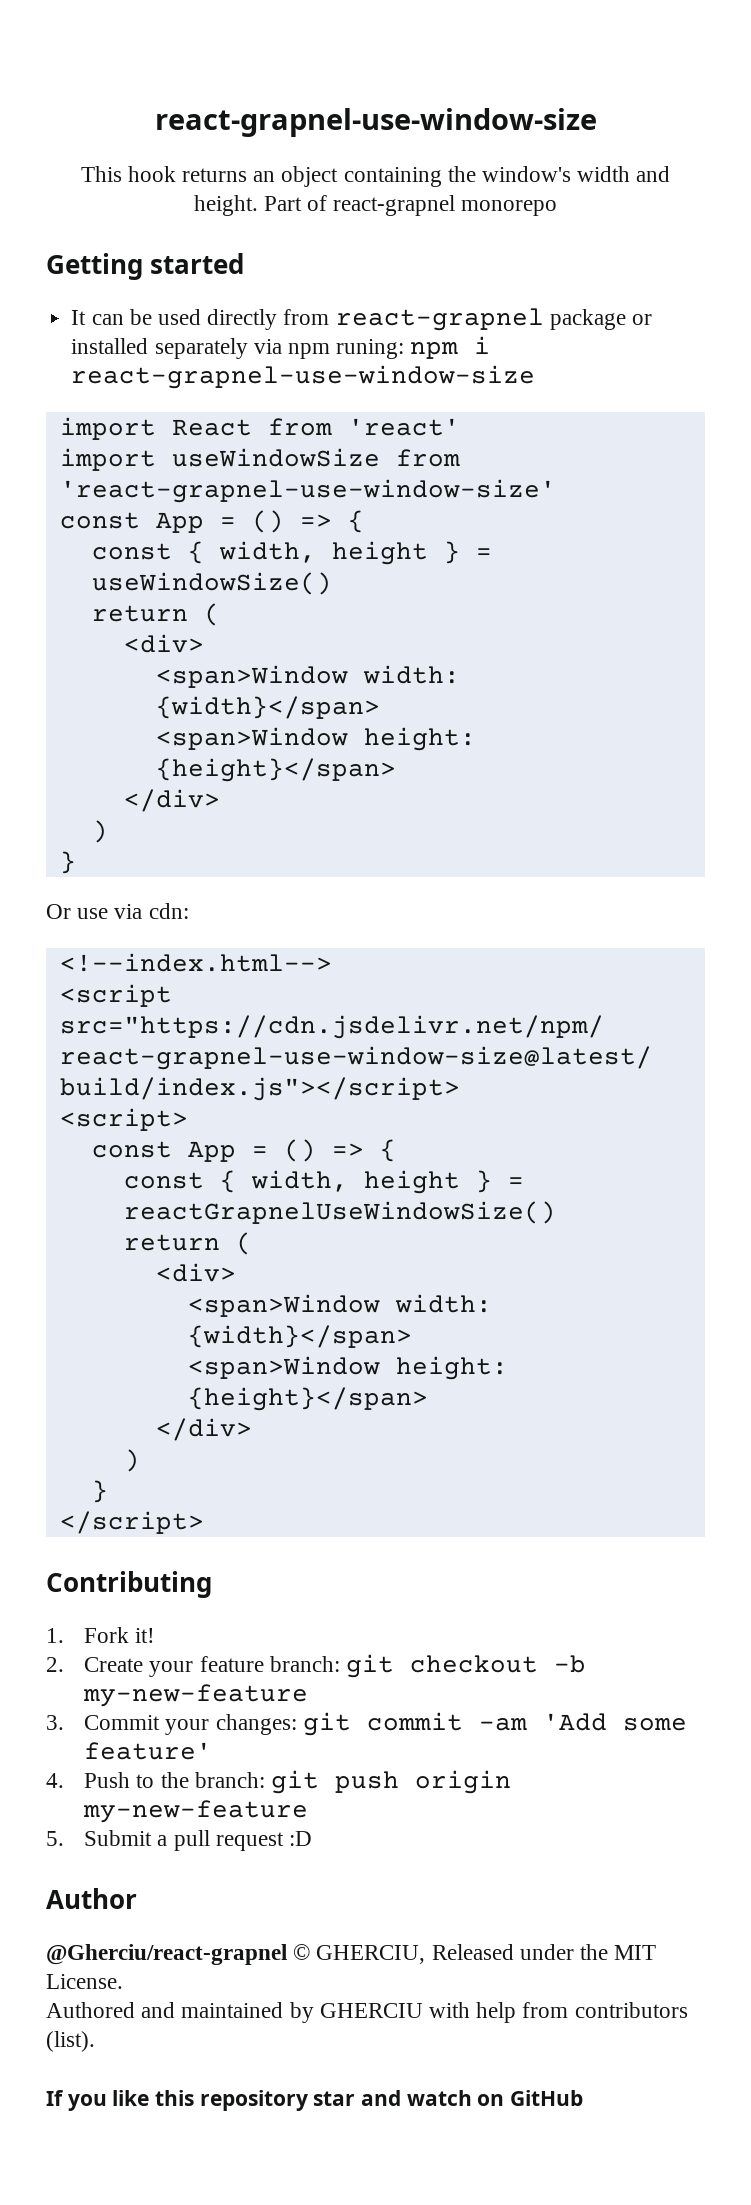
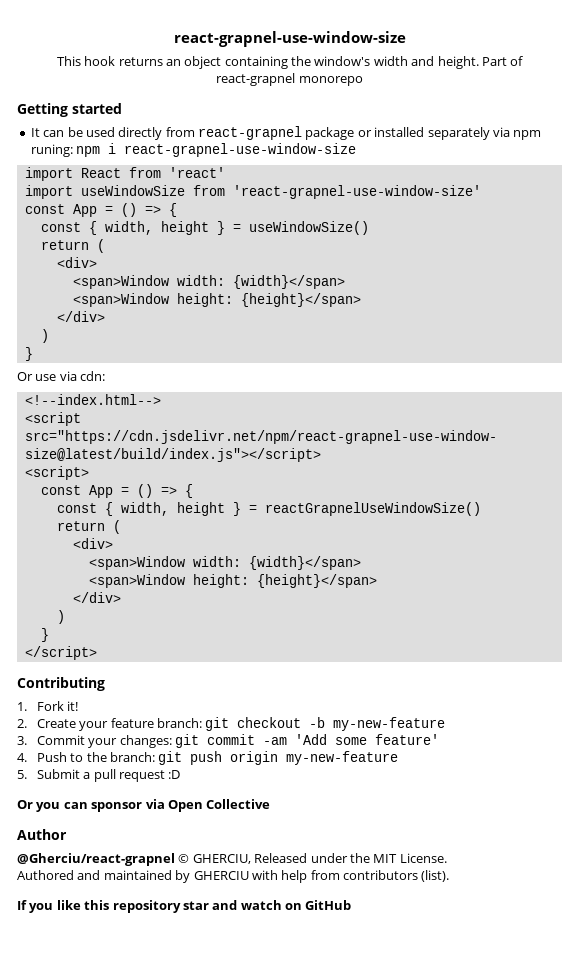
(312, 1838) none -> [17,799,271,812] // Or you can sponsor via Open Collective

